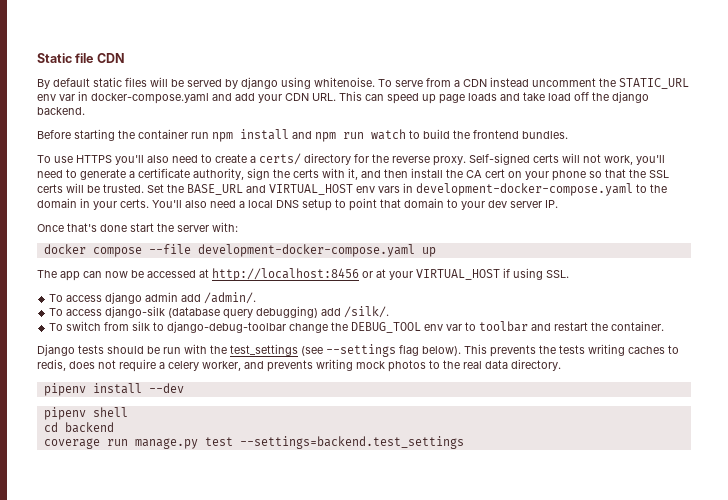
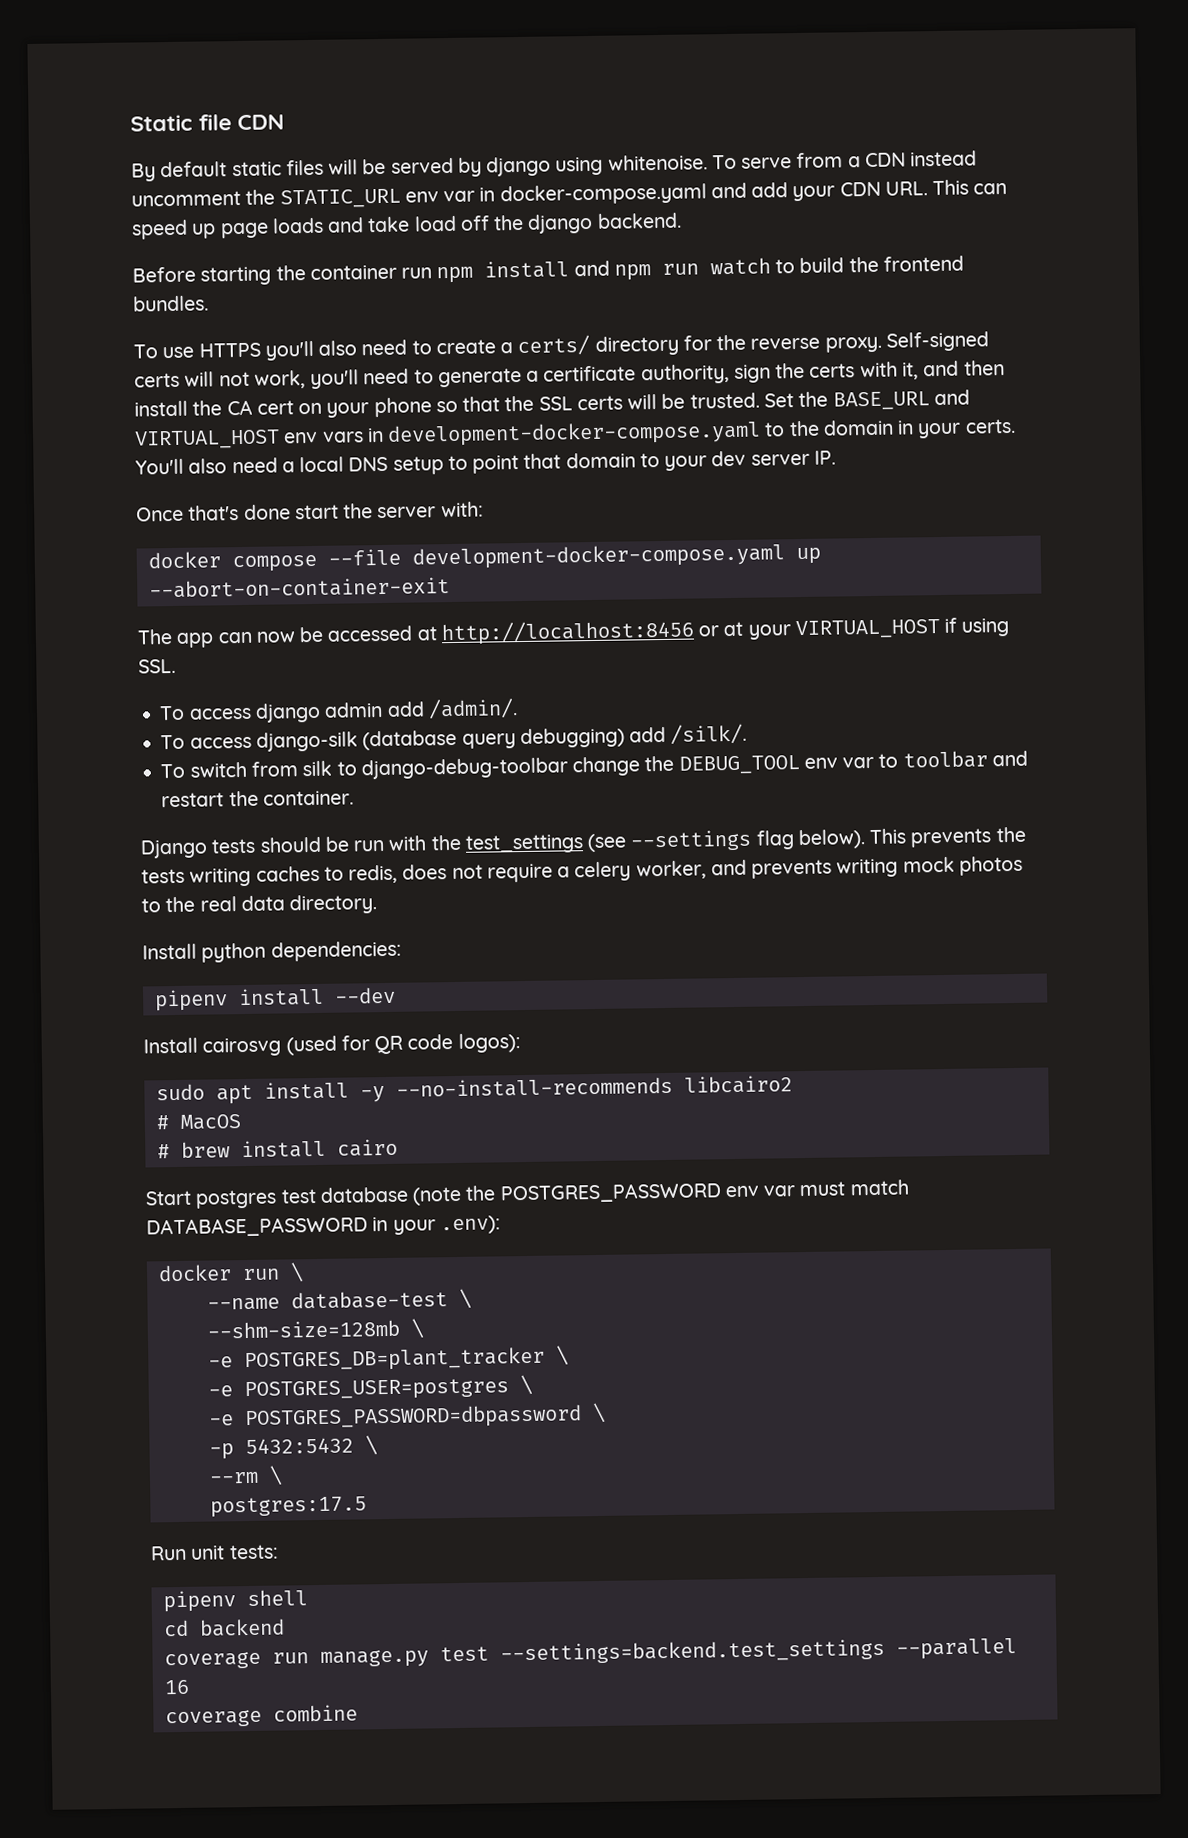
(436, 252) none -> [148,577,450,599] --abort-on-container-exit
(561, 365) none -> [142,940,402,963] // Install python dependencies:
(184, 388) none -> [143,1033,521,1057] [155,1075,793,1105] [155,1114,241,1130] [156,1138,398,1159] [145,1179,909,1209] [146,1215,501,1238] [157,1262,304,1283] [206,1288,472,1311] [206,1318,424,1339] [207,1345,569,1373] [207,1374,533,1402] [208,1402,606,1431] [208,1435,378,1460] [208,1465,283,1486] [209,1496,367,1518] [150,1544,279,1561] // Install cairosvg (used for QR code logos): // sudo apt install -y --no-install-recommends libcairo2 // # MacOS // # brew install cairo // Start postgres test database (note the POSTGRES_PASSWORD env var must match DATABASE_PASSWORD in your .env): // docker run \ // --name database-test \ // --shm-size=128mb \ // -e POSTGRES_DB=plant_tracker \ // -e POSTGRES_USER=postgres \ // -e POSTGRES_PASSWORD=dbpassword \ // -p 5432:5432 \ // --rm \ // postgres:17.5 // Run unit tests:
(464, 442) none -> [895,1638,1017,1660] [163,1679,190,1695] [164,1704,358,1728] --parallel 16 // coverage combine

